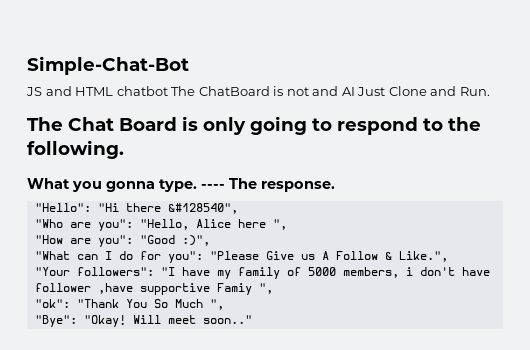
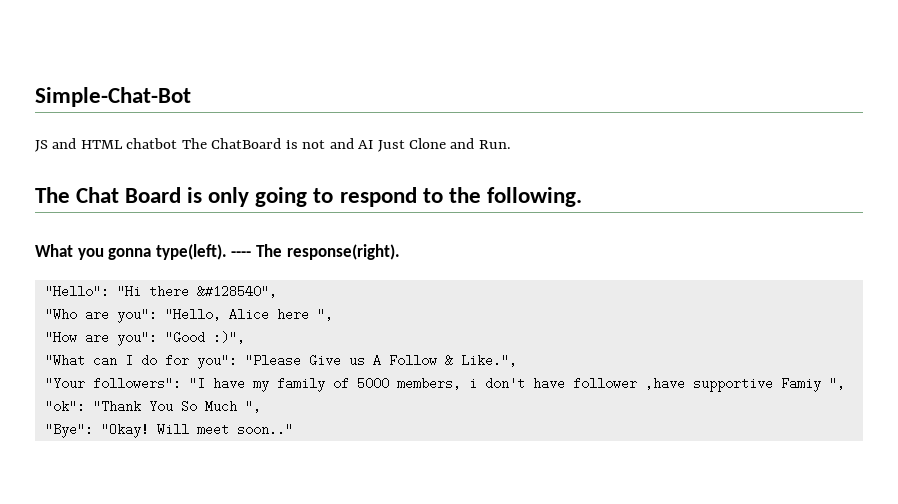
[159,179,197,192] type. -> [155,244,227,260] type(left).
[261,181,335,192] response. -> [286,244,400,260] response(right).

